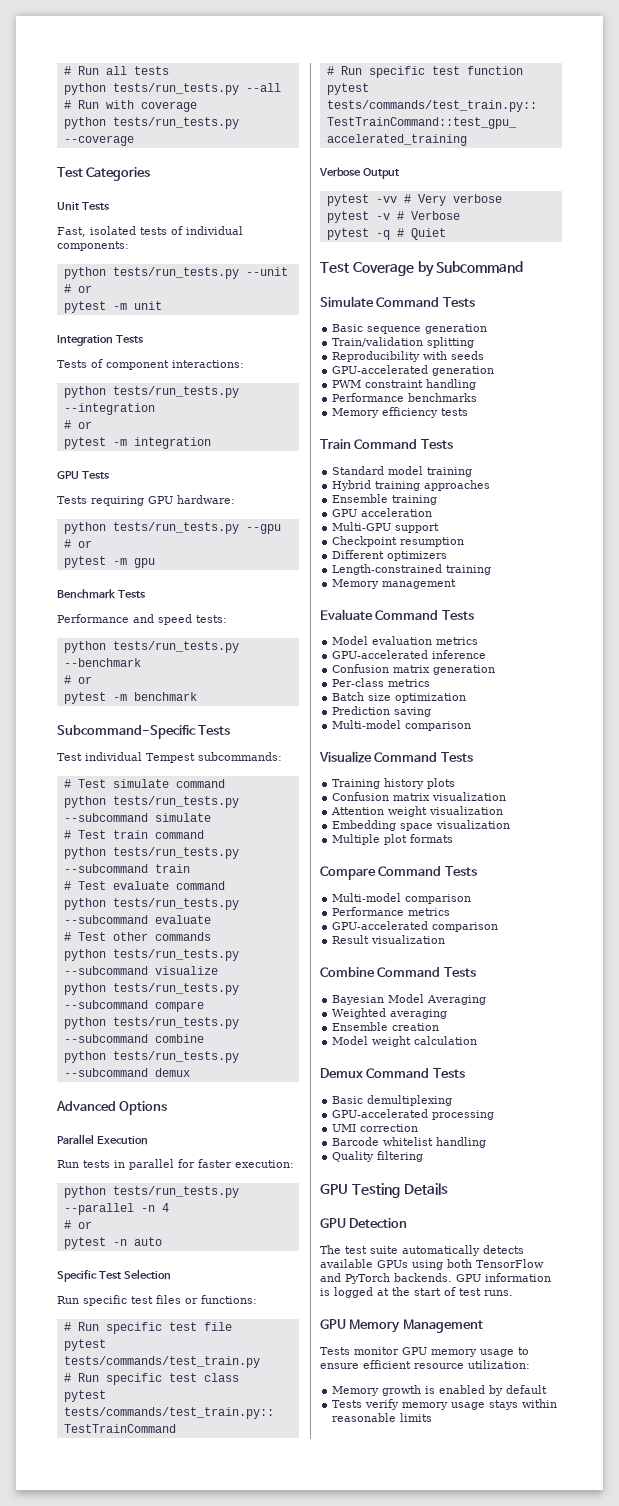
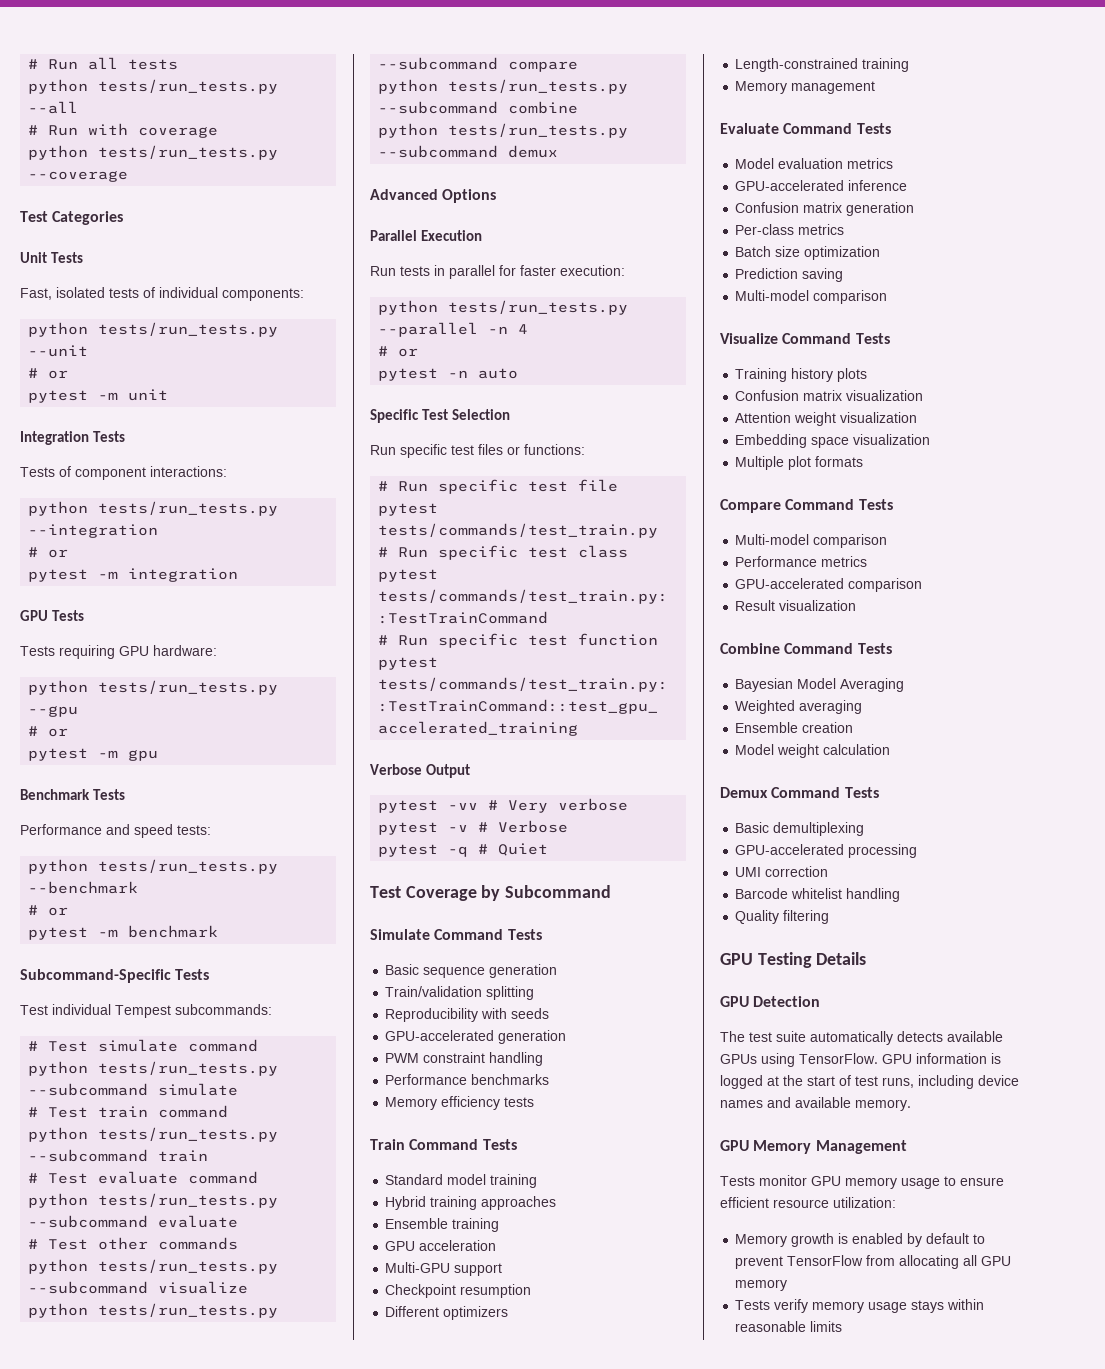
[447,1259,544,1268] [320,1273,452,1284] both TensorFlow and PyTorch backends. -> [799,1053,878,1064] TensorFlow.
[484,1290,513,1296] runs. -> [882,1075,1019,1089] [720,1097,911,1111] runs, including device names and available memory.
(548, 1389) none -> [973,1234,986,1244] [735,1255,1012,1269] [735,1279,788,1291] to prevent TensorFlow from allocating all GPU memory

